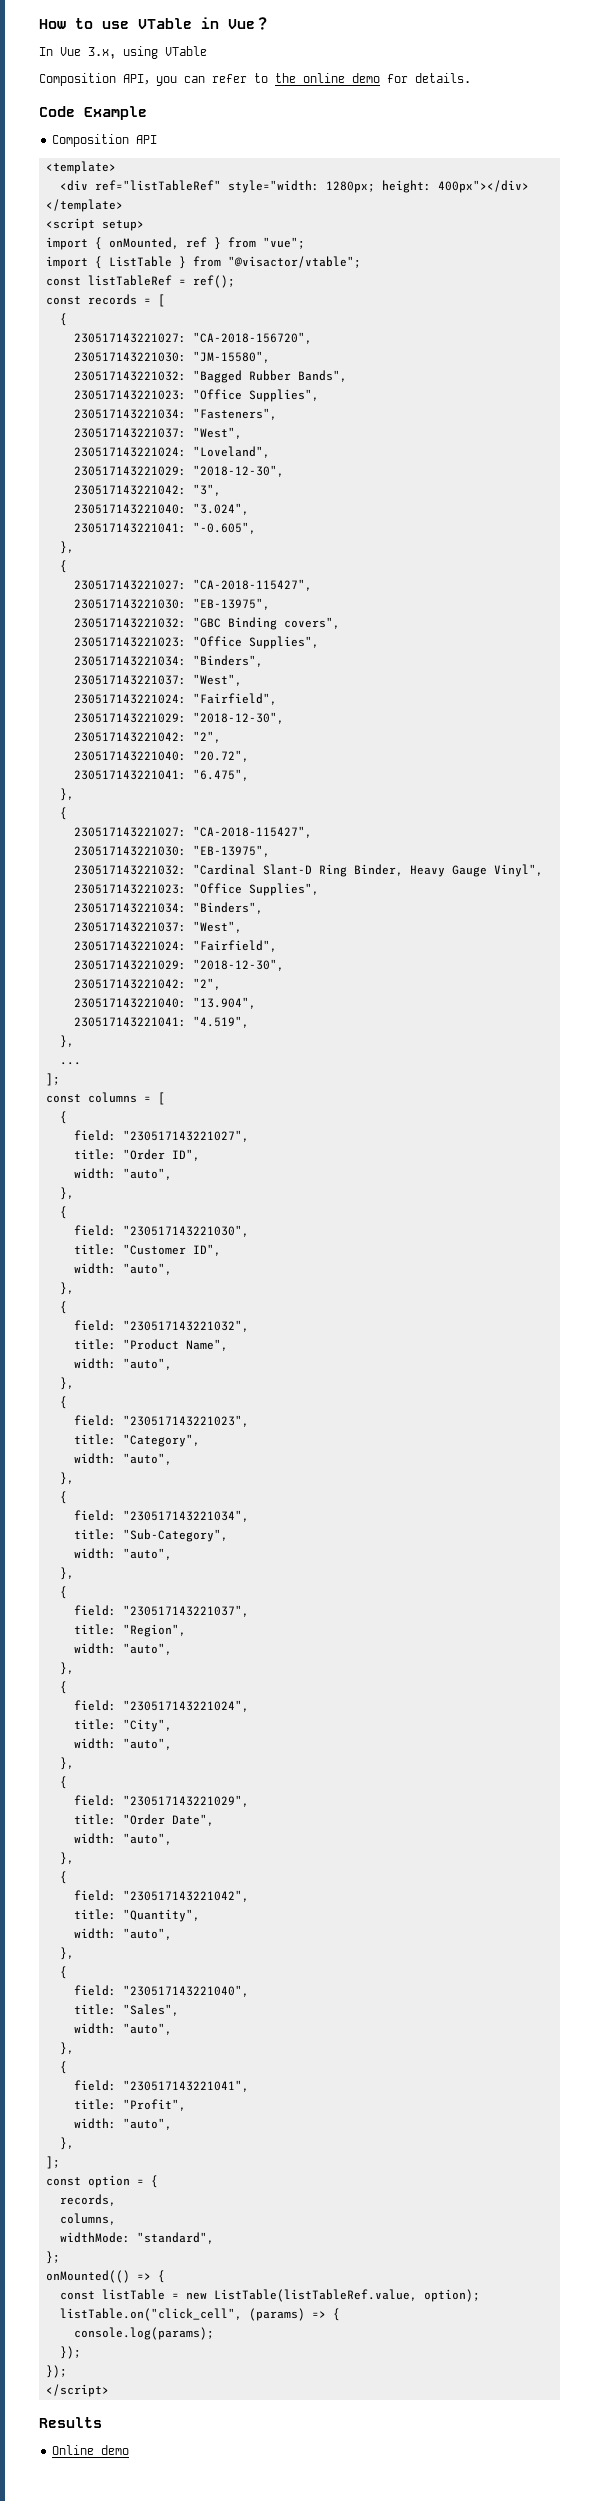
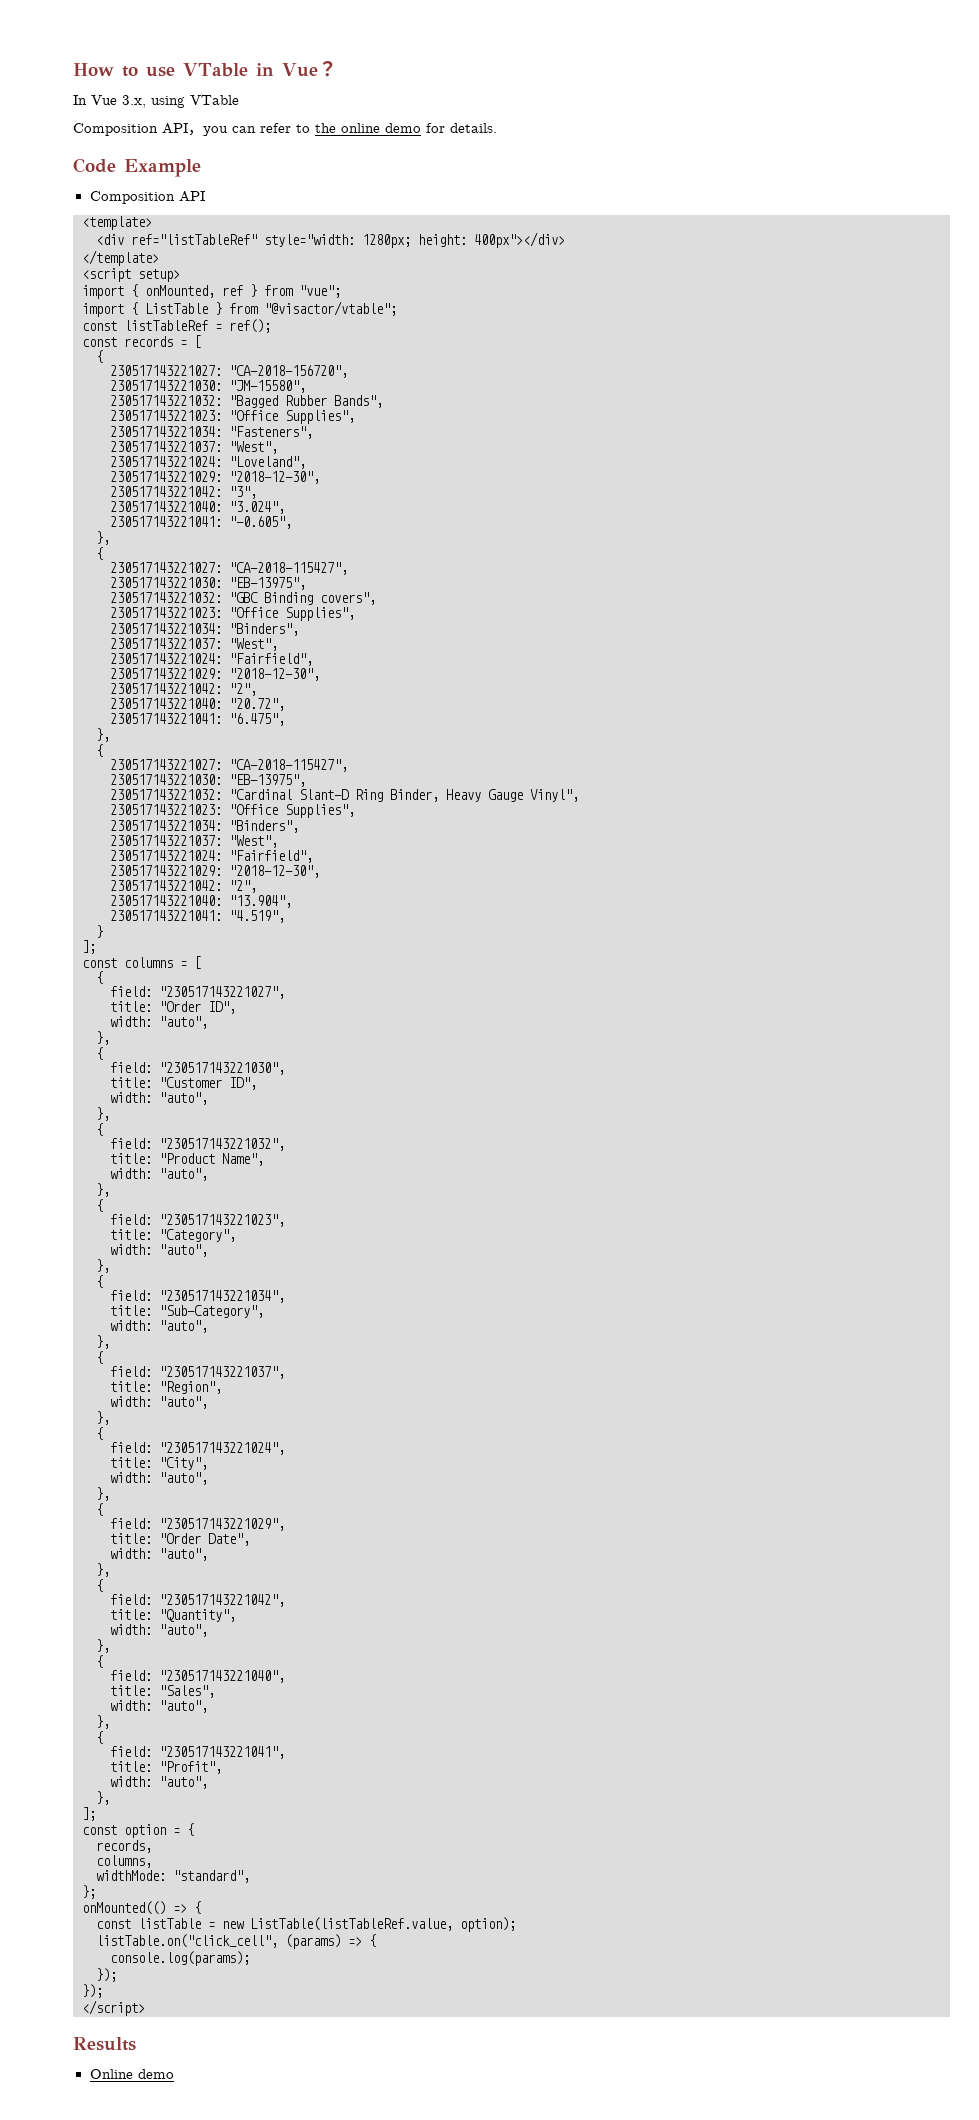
[60,1035,75,1048] [60,1062,82,1065] }, // ... -> [96,925,103,938] }

